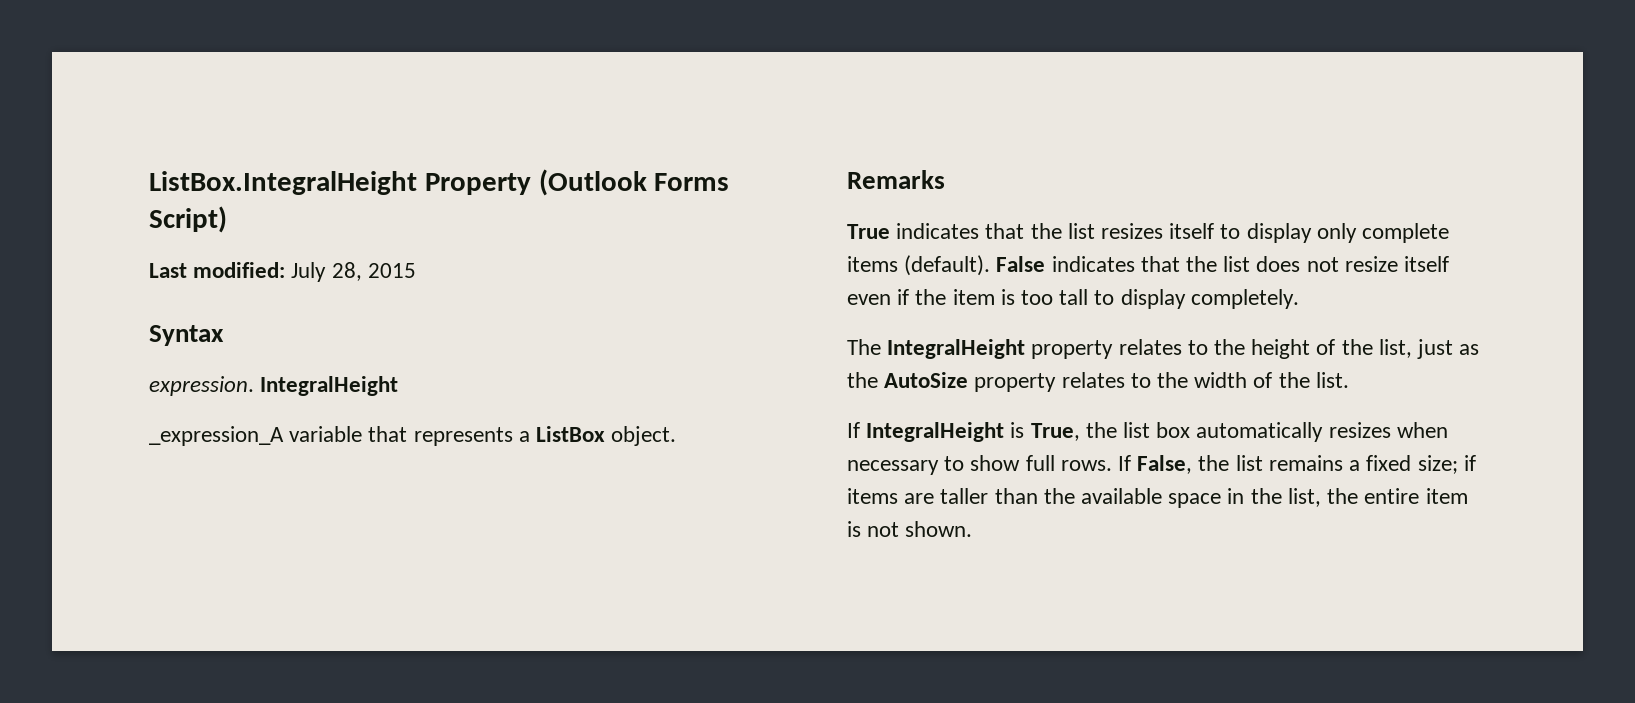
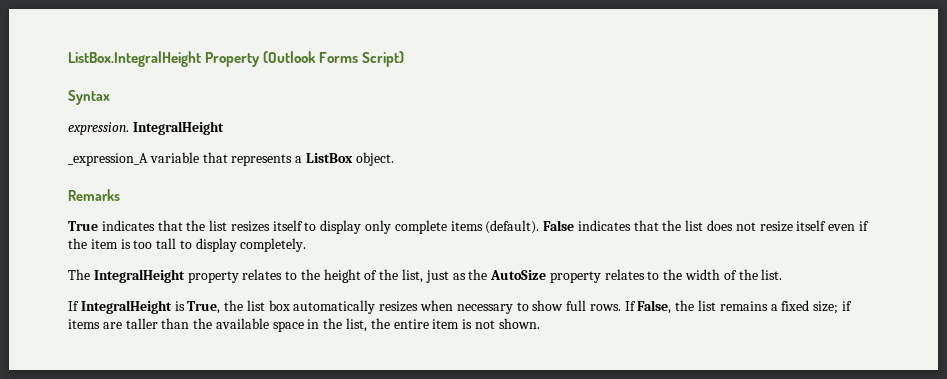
[149,262,416,282] // Last modified: July 28, 2015 -> (405, 59) none

